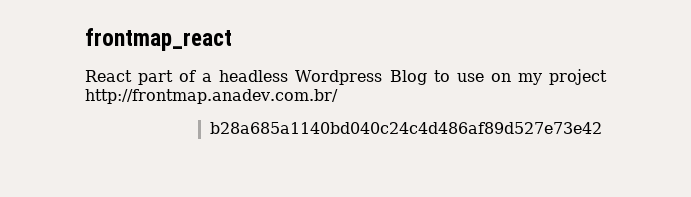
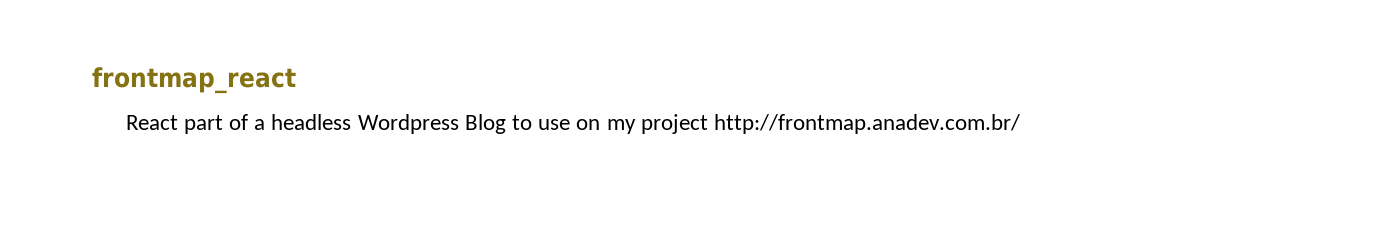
[209,122,602,134] // b28a685a1140bd040c24c4d486af89d527e73e42 -> (1021, 124) none

